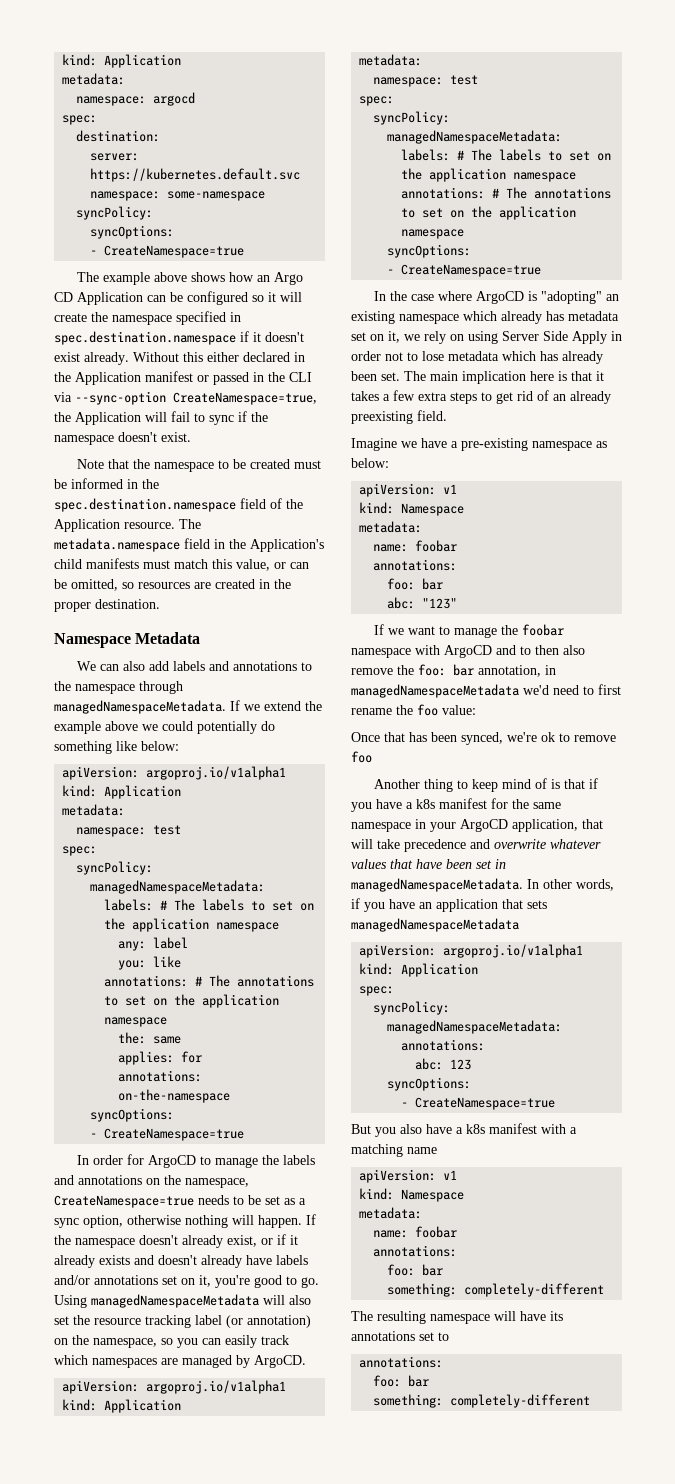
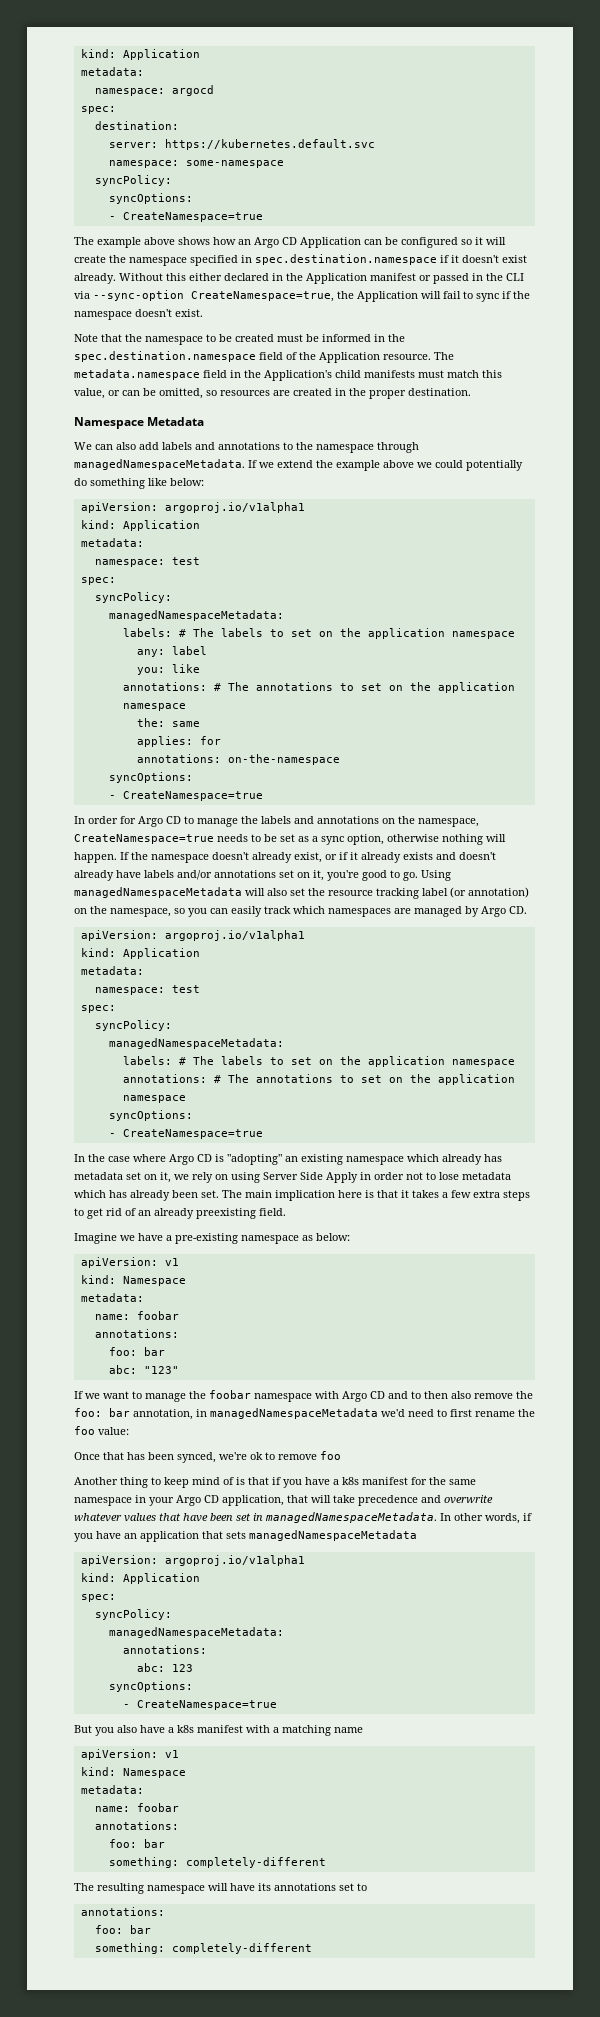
[147,1155,196,1168] ArgoCD -> [138,816,181,827] Argo CD
[254,1355,306,1368] ArgoCD. -> [481,906,527,917] Argo CD.
[475,291,524,304] ArgoCD -> [169,1154,212,1165] Argo CD
[444,645,492,658] ArgoCD -> [342,1391,385,1402] Argo CD
[460,819,508,832] ArgoCD -> [176,1495,219,1506] Argo CD

